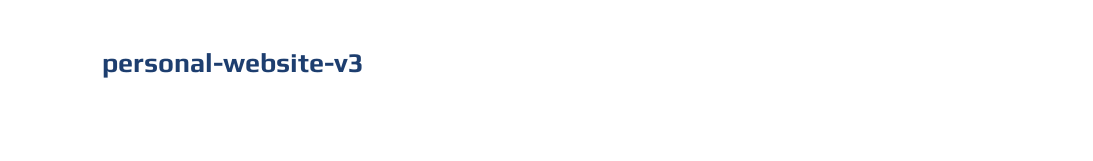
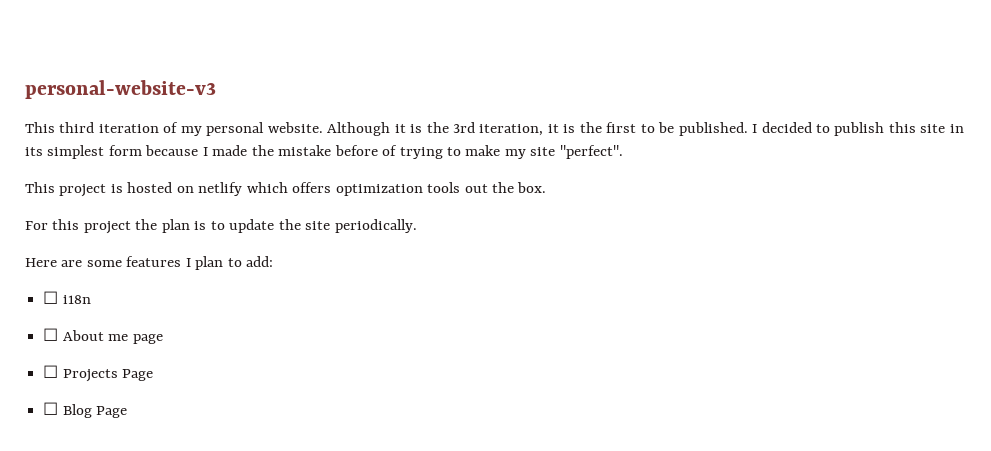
(364, 65) none -> [25,122,964,136] [25,145,623,159] [25,182,547,197] [25,219,417,234] [25,256,274,270] [43,291,91,304] [43,328,163,344] [43,365,154,382] [43,402,128,418] // This third iteration of my personal website. Although it is the 3rd iteration, it is the first to be published. I decided to publish this site in its simplest form because I made the mistake before of trying to make my site "perfect". // This project is hosted on netlify which offers optimization tools out the box. // For this project the plan is to update the site periodically. // Here are some features I plan to add: // ☐ i18n // ☐ About me page // ☐ Projects Page // ☐ Blog Page

